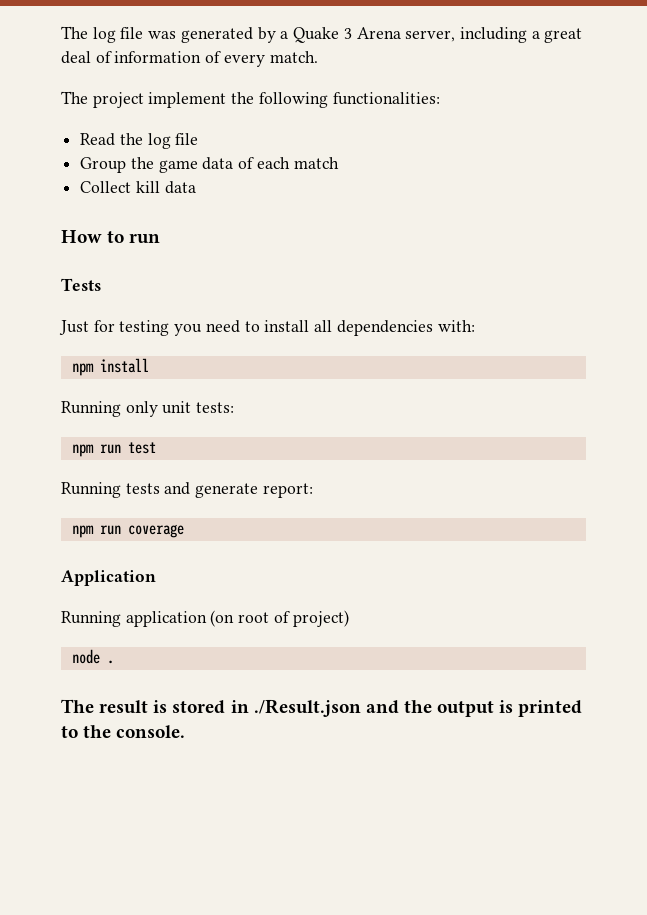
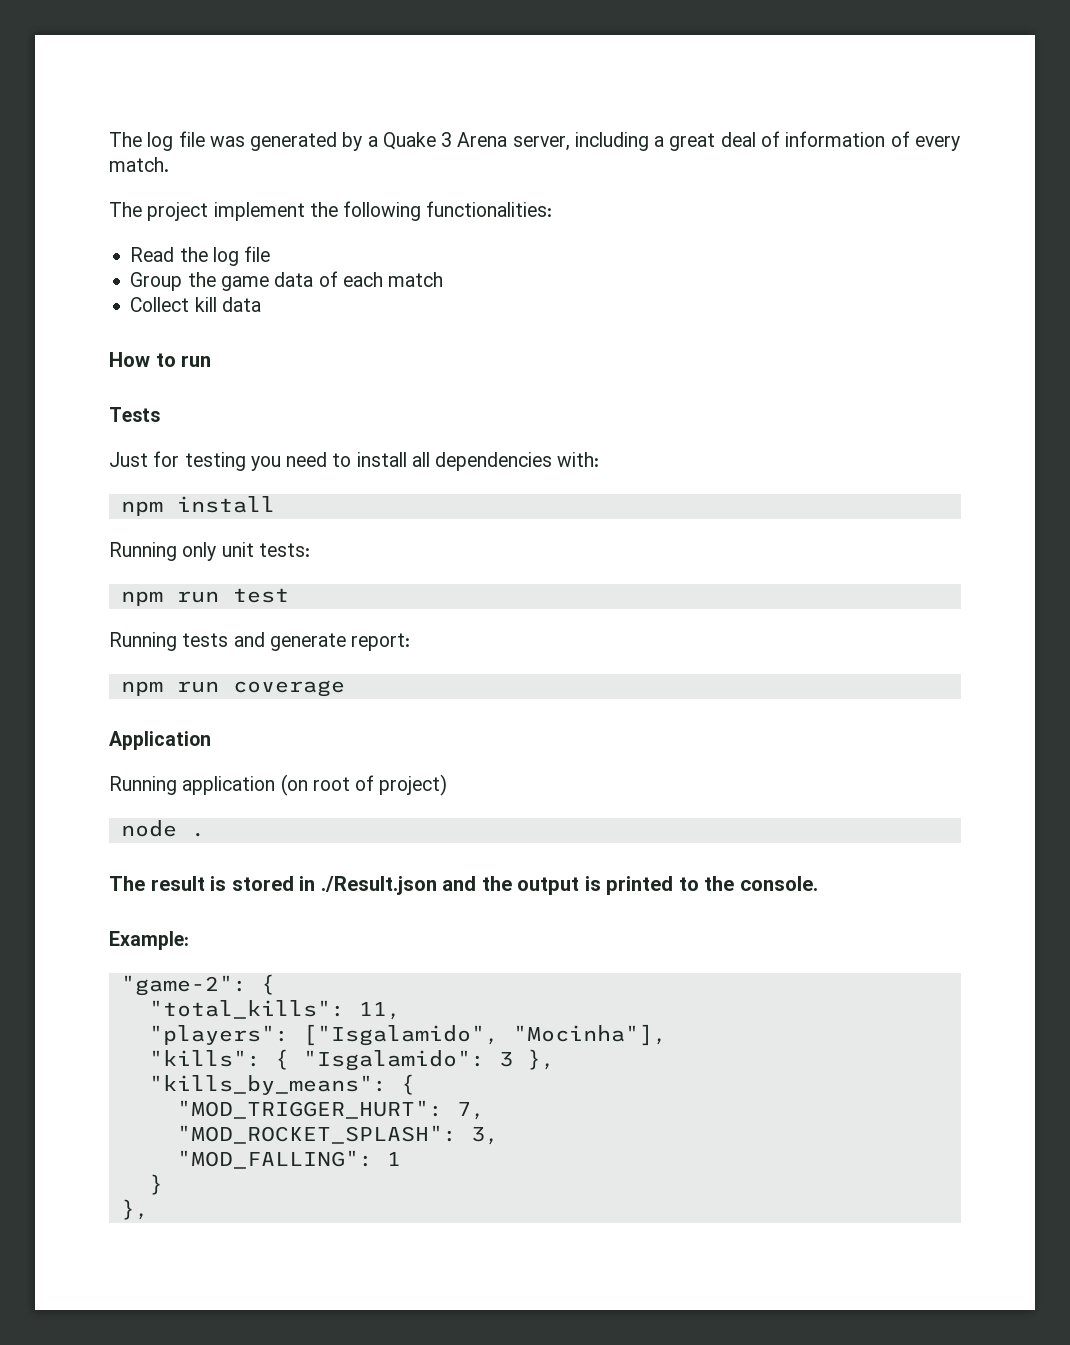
(186, 731) none -> [109,931,189,950] [120,974,275,996] [148,1000,401,1020] [148,1024,667,1046] [148,1049,555,1071] [148,1074,415,1095] [176,1100,485,1120] [176,1125,499,1145] [176,1150,401,1169] [148,1174,163,1195] [120,1199,149,1220] // Example: // "game-2": { // "total_kills": 11, // "players": ["Isgalamido", "Mocinha"], // "kills": { "Isgalamido": 3 }, // "kills_by_means": { // "MOD_TRIGGER_HURT": 7, // "MOD_ROCKET_SPLASH": 3, // "MOD_FALLING": 1 // } // },

